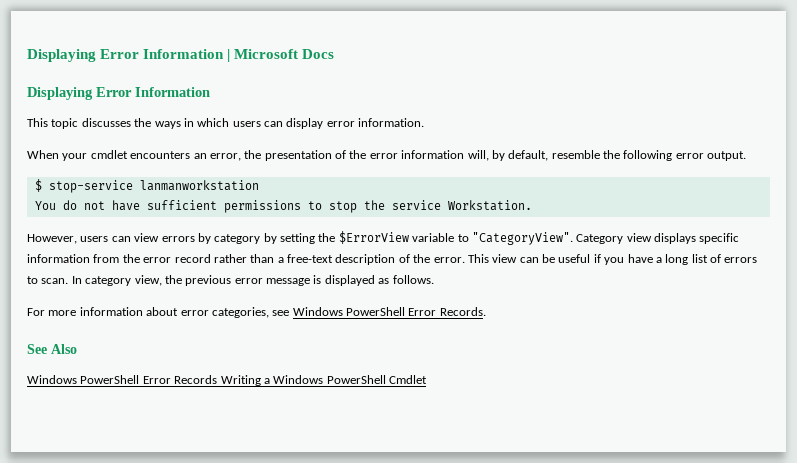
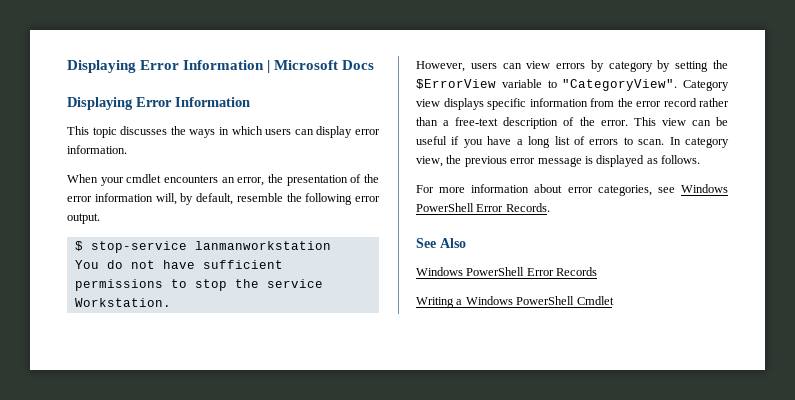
(218, 379) none -> (598, 271) //

